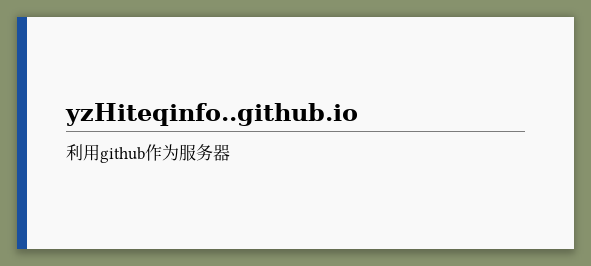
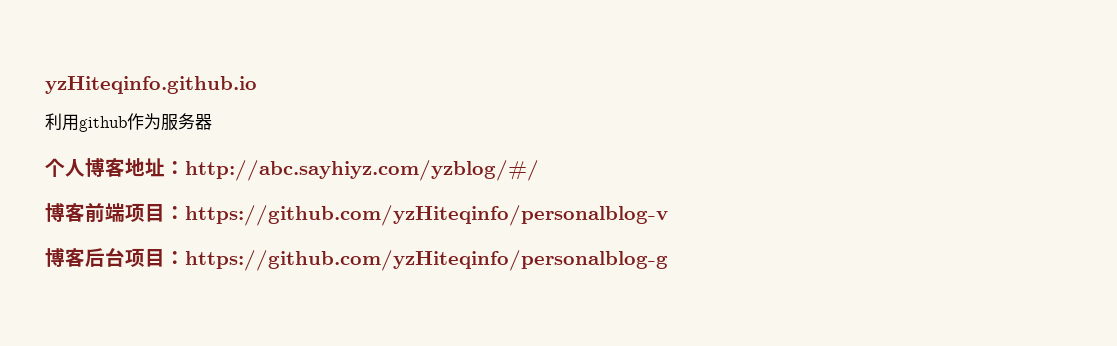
[65,103,358,126] yzHiteqinfo..github.io -> [45,76,257,94] yzHiteqinfo.github.io
(230, 152) none -> [45,158,539,181] [45,203,668,226] [45,248,668,271] // 个人博客地址：http://abc.sayhiyz.com/yzblog/#/ // 博客前端项目：https://github.com/yzHiteqinfo/personalblog-v // 博客后台项目：https://github.com/yzHiteqinfo/personalblog-g

